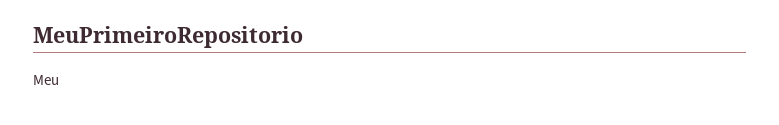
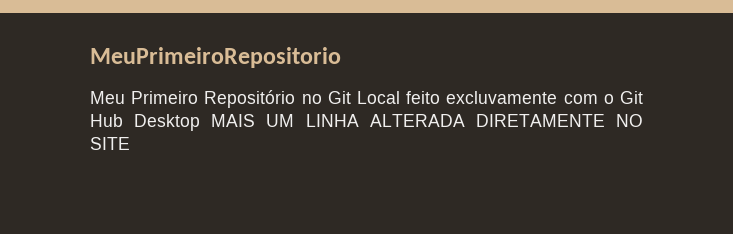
(59, 80) none -> [131,90,643,108] [90,114,643,131] [90,137,130,150] Primeiro Repositório no Git Local feito excluvamente com o Git Hub Desktop MAIS UM LINHA ALTERADA DIRETAMENTE NO SITE

